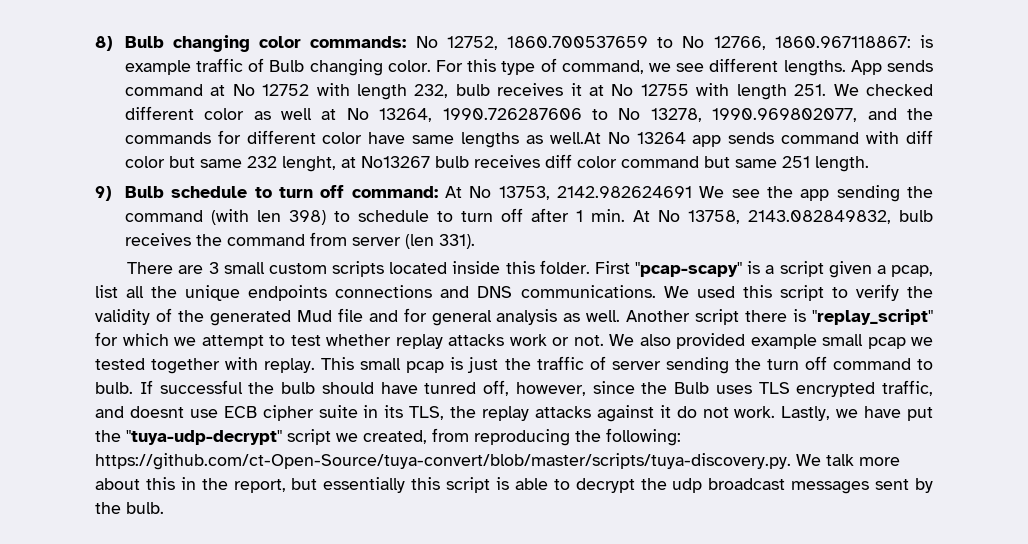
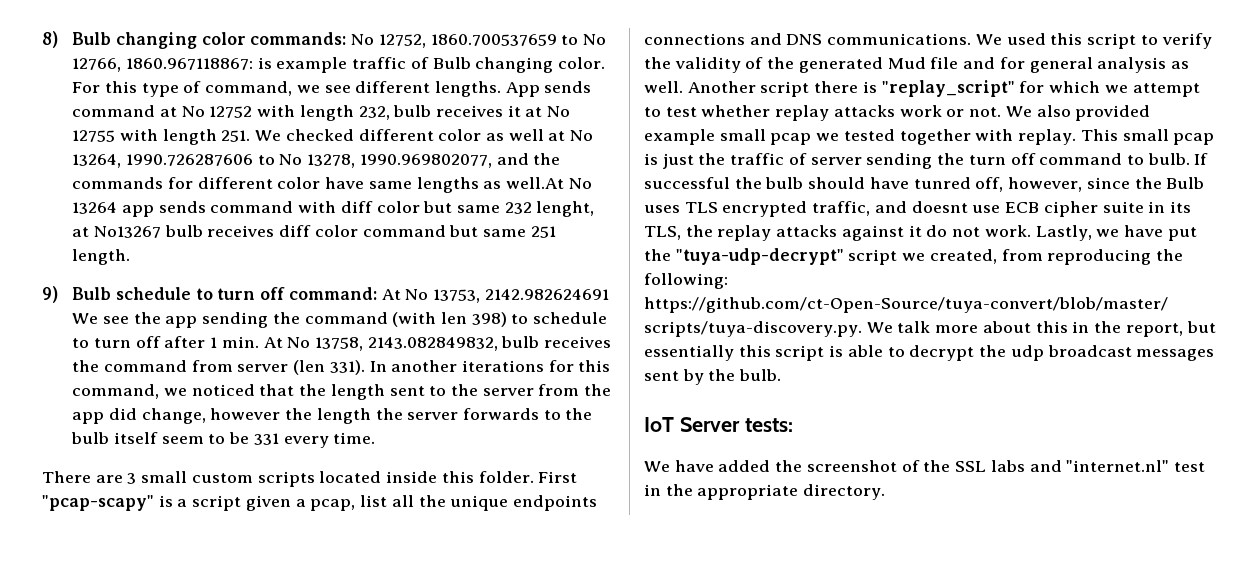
(475, 241) none -> [369,360,611,372] [72,384,612,400] [72,408,593,424] [71,432,376,448] In another iterations for this command, we noticed that the length sent to the server from the app did change, however the length the server forwards to the bulb itself seem to be 331 every time.
(164, 508) none -> [644,417,793,432] [644,460,1205,472] [644,484,886,500] // IoT Server tests: // We have added the screenshot of the SSL labs and "internet.nl" test in the appropriate directory.

